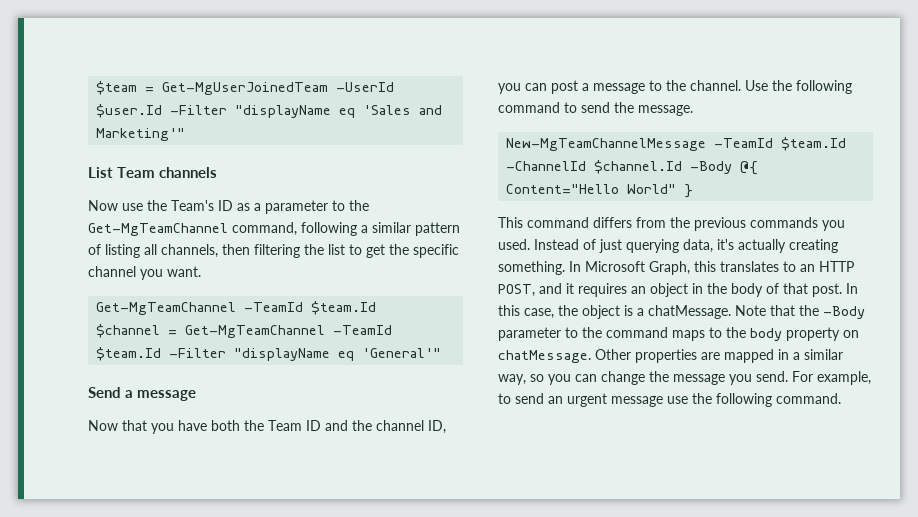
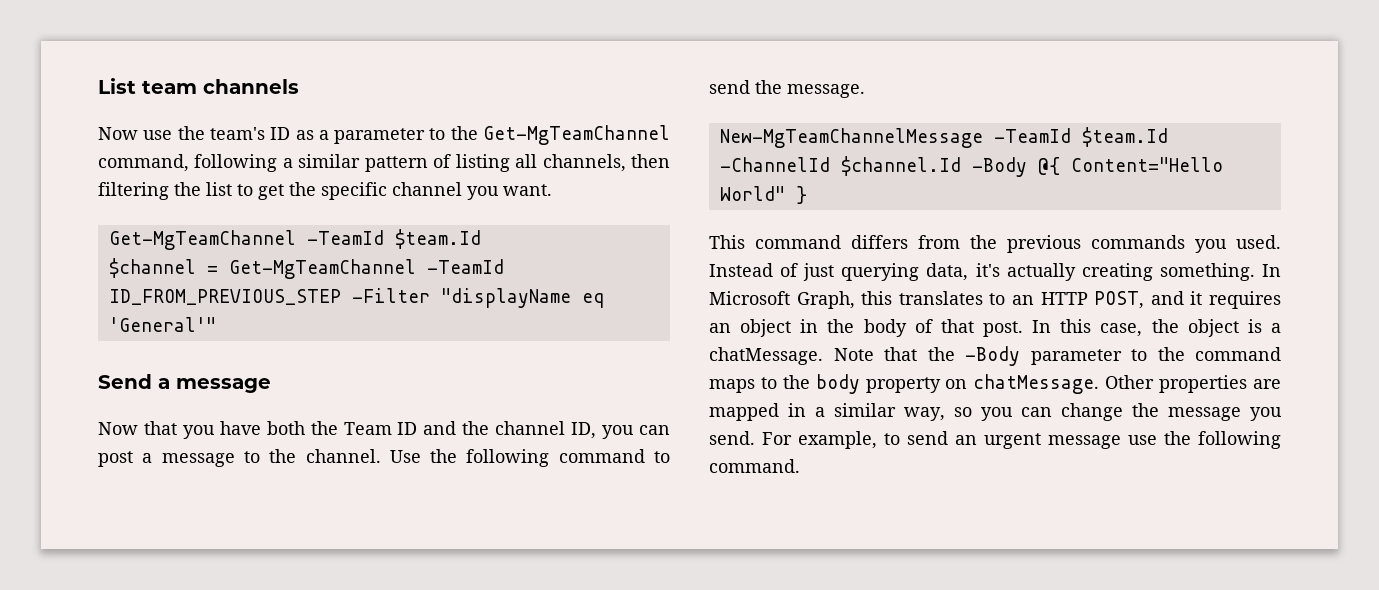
[96,81,395,95] [96,104,443,118] [96,128,186,141] [88,167,155,178] $team = Get-MgUserJoinedTeam -UserId $user.Id -Filter "displayName eq 'Sales and Marketing'" // List Team -> [98,78,197,94] List team
[171,200,214,211] Team's -> [209,127,265,140] team's
[96,347,162,361] $team.Id -> [108,289,341,305] ID_FROM_PREVIOUS_STEP

